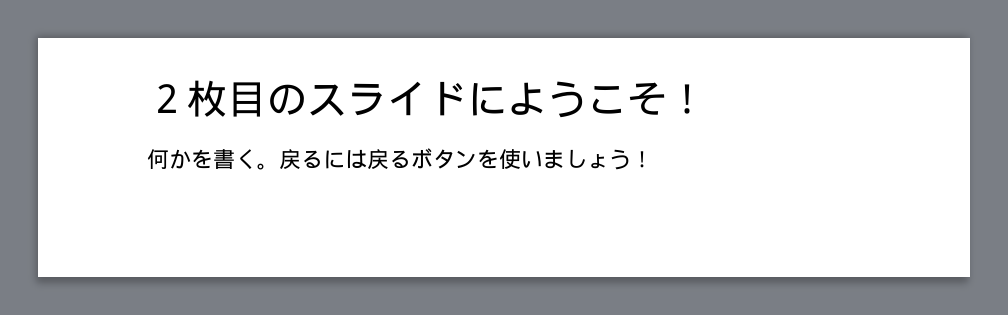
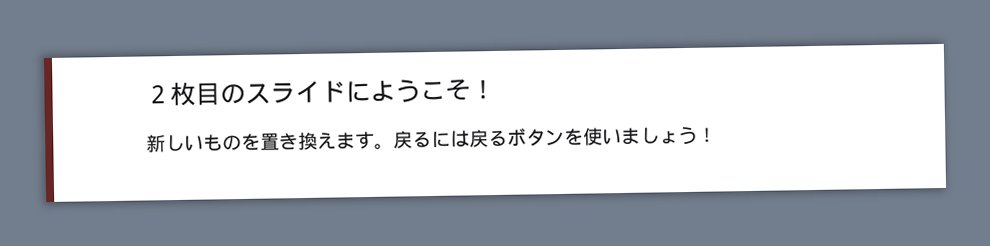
[147,149,257,170] 何かを書く -> [146,130,375,153] 新しいものを置き換えます

